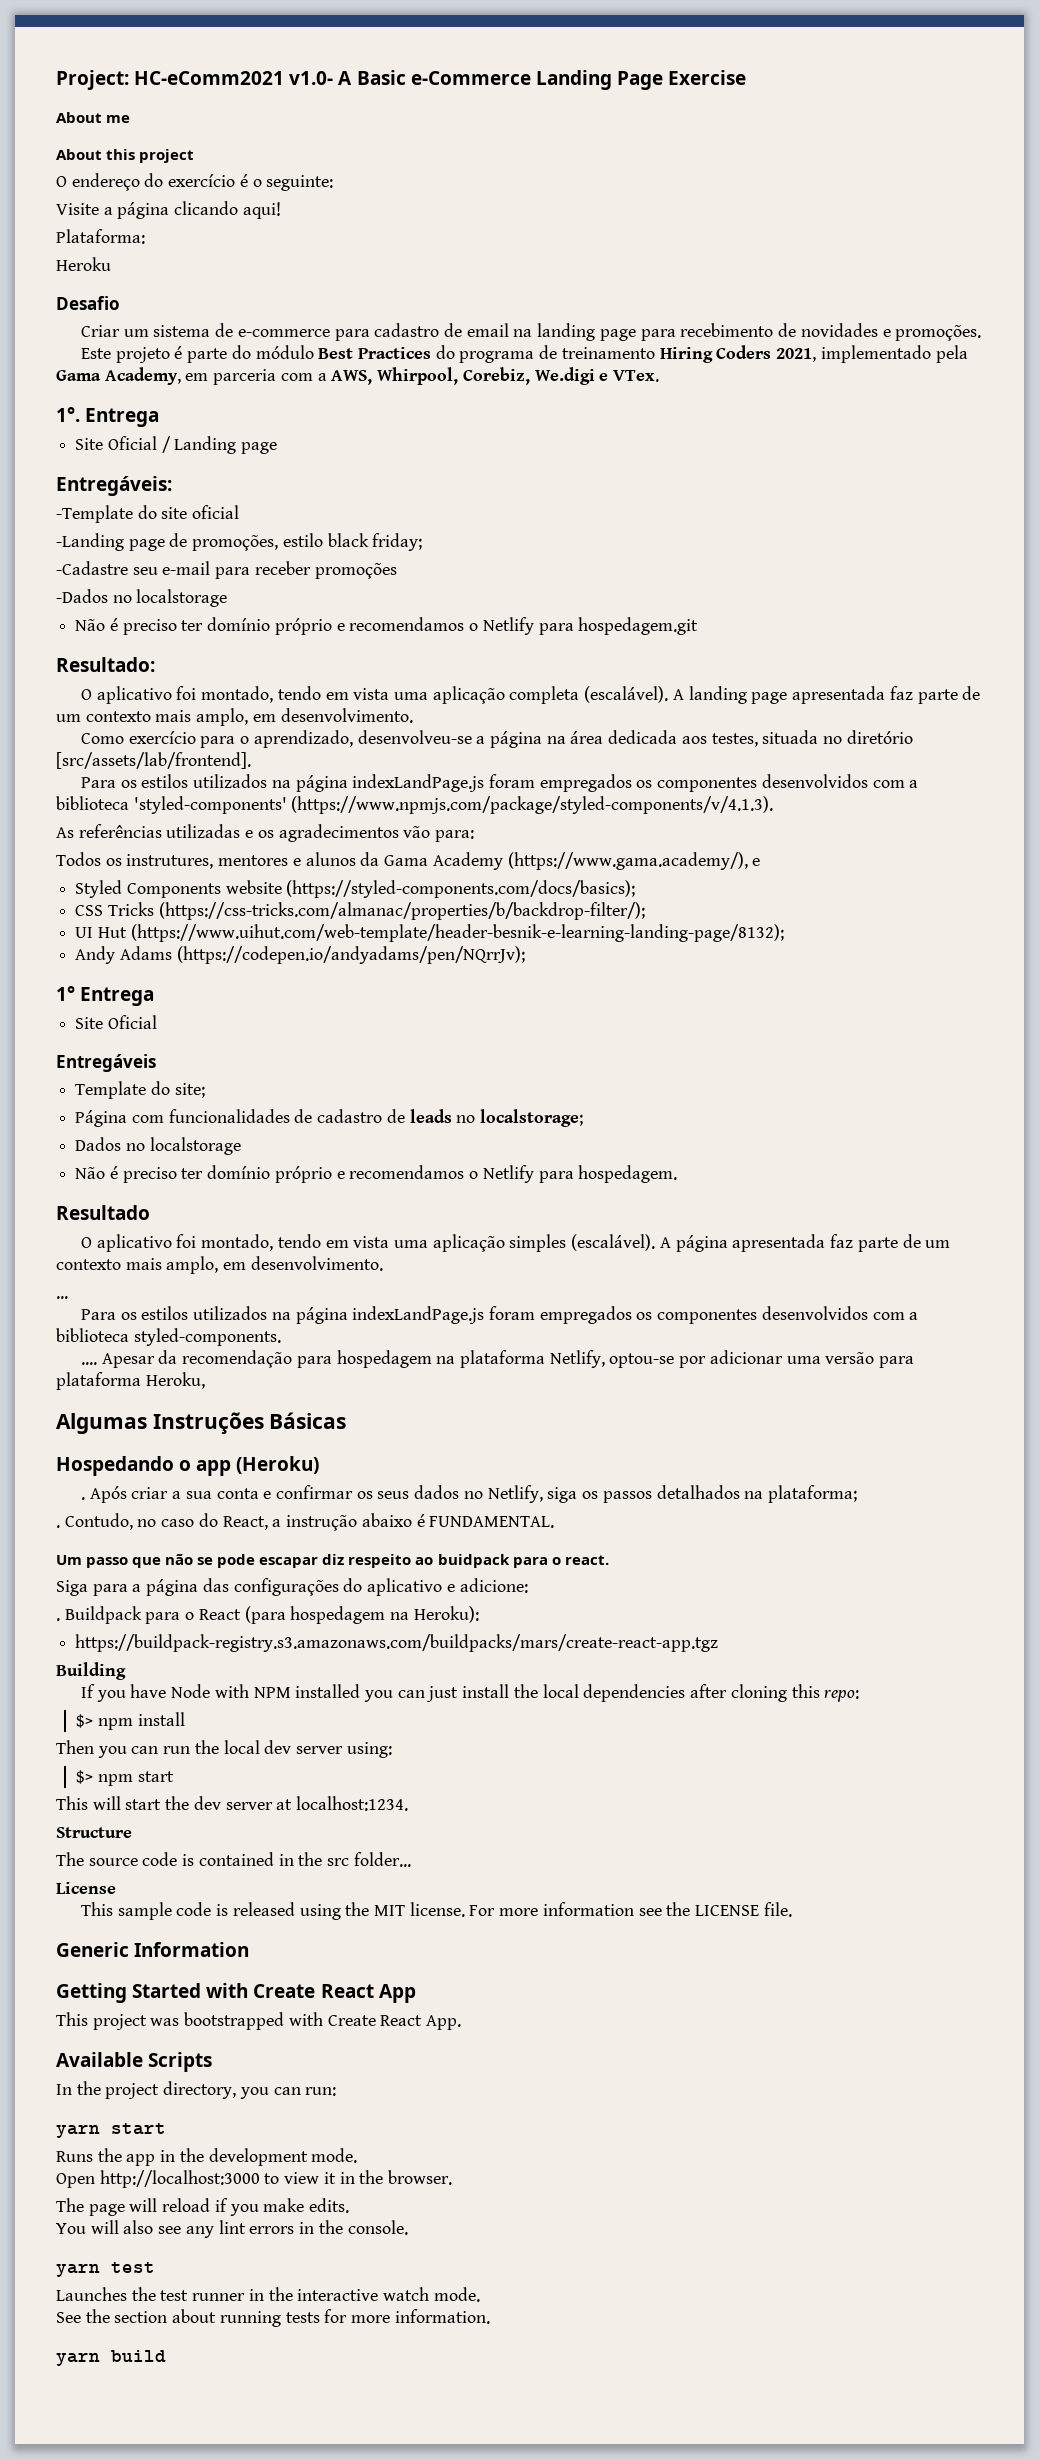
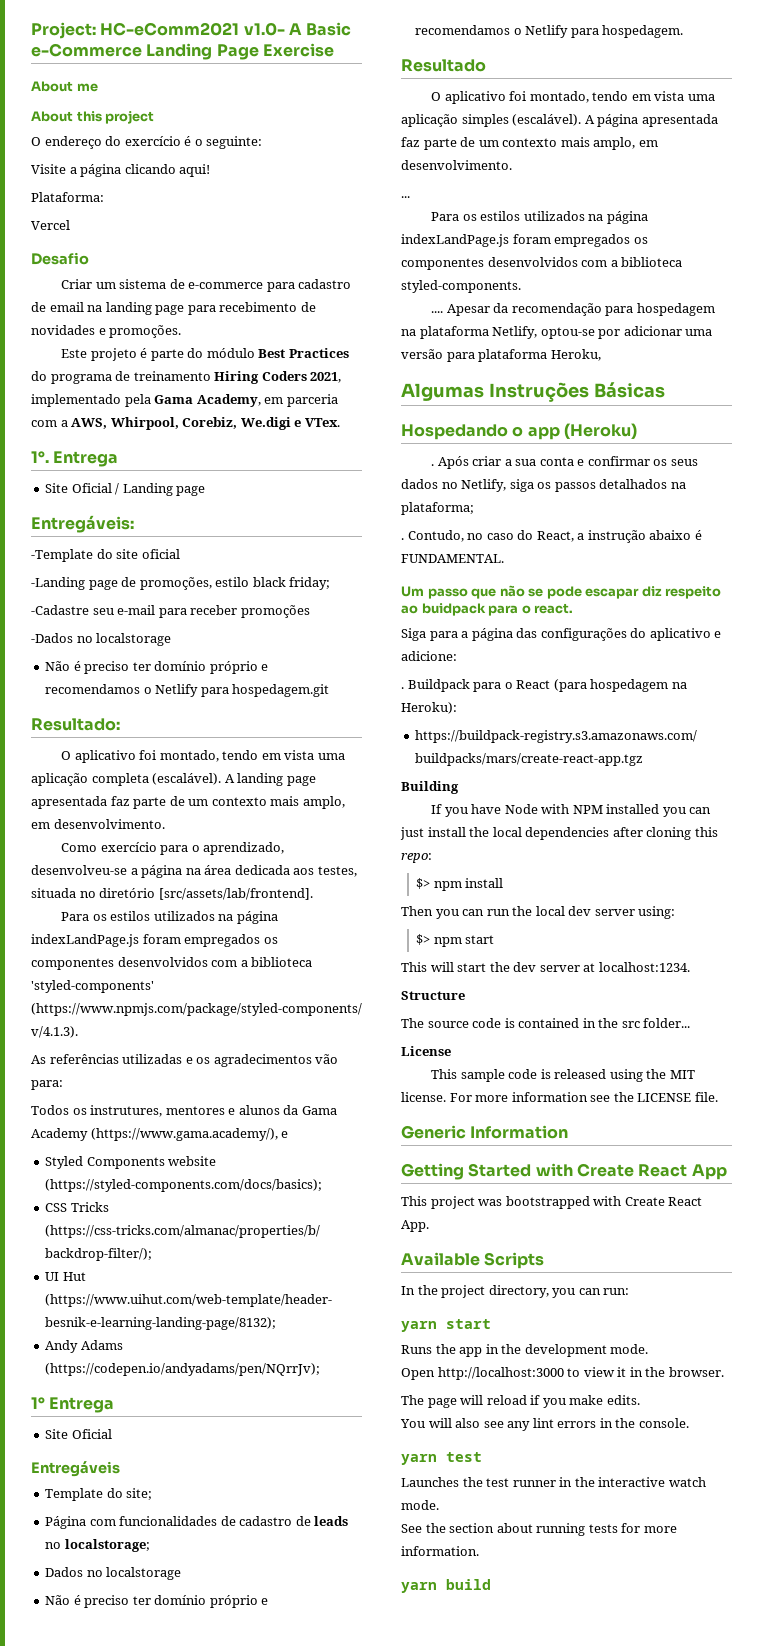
[56,257,111,271] Heroku -> [31,220,70,230] Vercel

